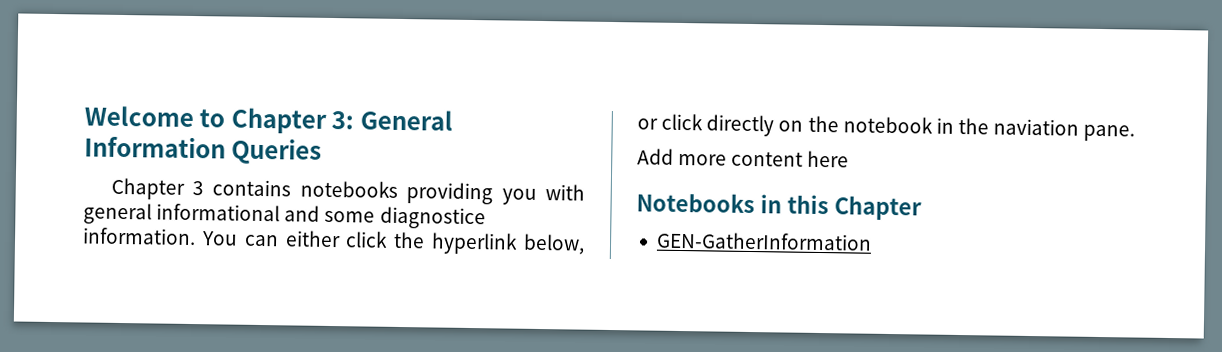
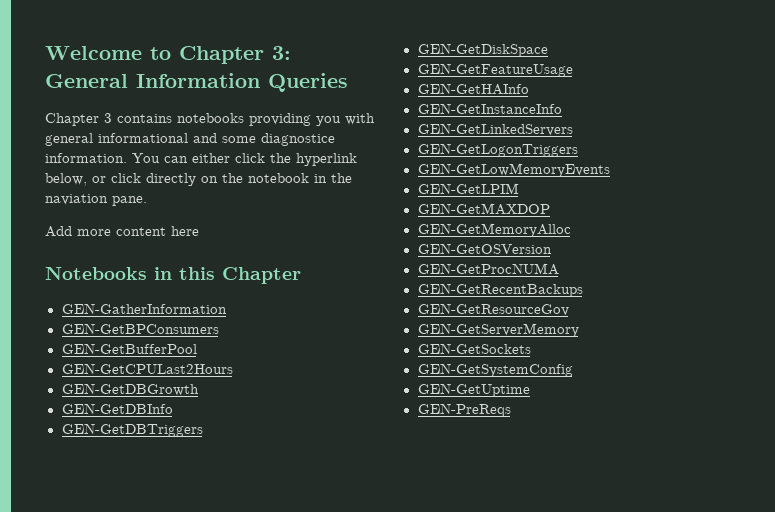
(872, 241) none -> [61,323,219,334] [61,343,197,354] [61,363,233,374] [61,383,199,396] [61,403,173,414] [61,423,203,437] [417,43,548,57] [417,63,573,77] [417,83,529,95] [417,103,562,114] [417,123,573,136] [417,143,578,157] [417,163,610,177] [417,183,519,194] [417,203,550,215] [417,223,571,237] [417,243,552,254] [417,263,559,275] [417,283,583,297] [417,303,569,316] [417,323,579,337] [417,343,531,354] [417,363,573,377] [417,383,530,397] [417,403,511,417] // GEN-GetBPConsumers // GEN-GetBufferPool // GEN-GetCPULast2Hours // GEN-GetDBGrowth // GEN-GetDBInfo // GEN-GetDBTriggers // GEN-GetDiskSpace // GEN-GetFeatureUsage // GEN-GetHAInfo // GEN-GetInstanceInfo // GEN-GetLinkedServers // GEN-GetLogonTriggers // GEN-GetLowMemoryEvents // GEN-GetLPIM // GEN-GetMAXDOP // GEN-GetMemoryAlloc // GEN-GetOSVersion // GEN-GetProcNUMA // GEN-GetRecentBackups // GEN-GetResourceGov // GEN-GetServerMemory // GEN-GetSockets // GEN-GetSystemConfig // GEN-GetUptime // GEN-PreReqs

